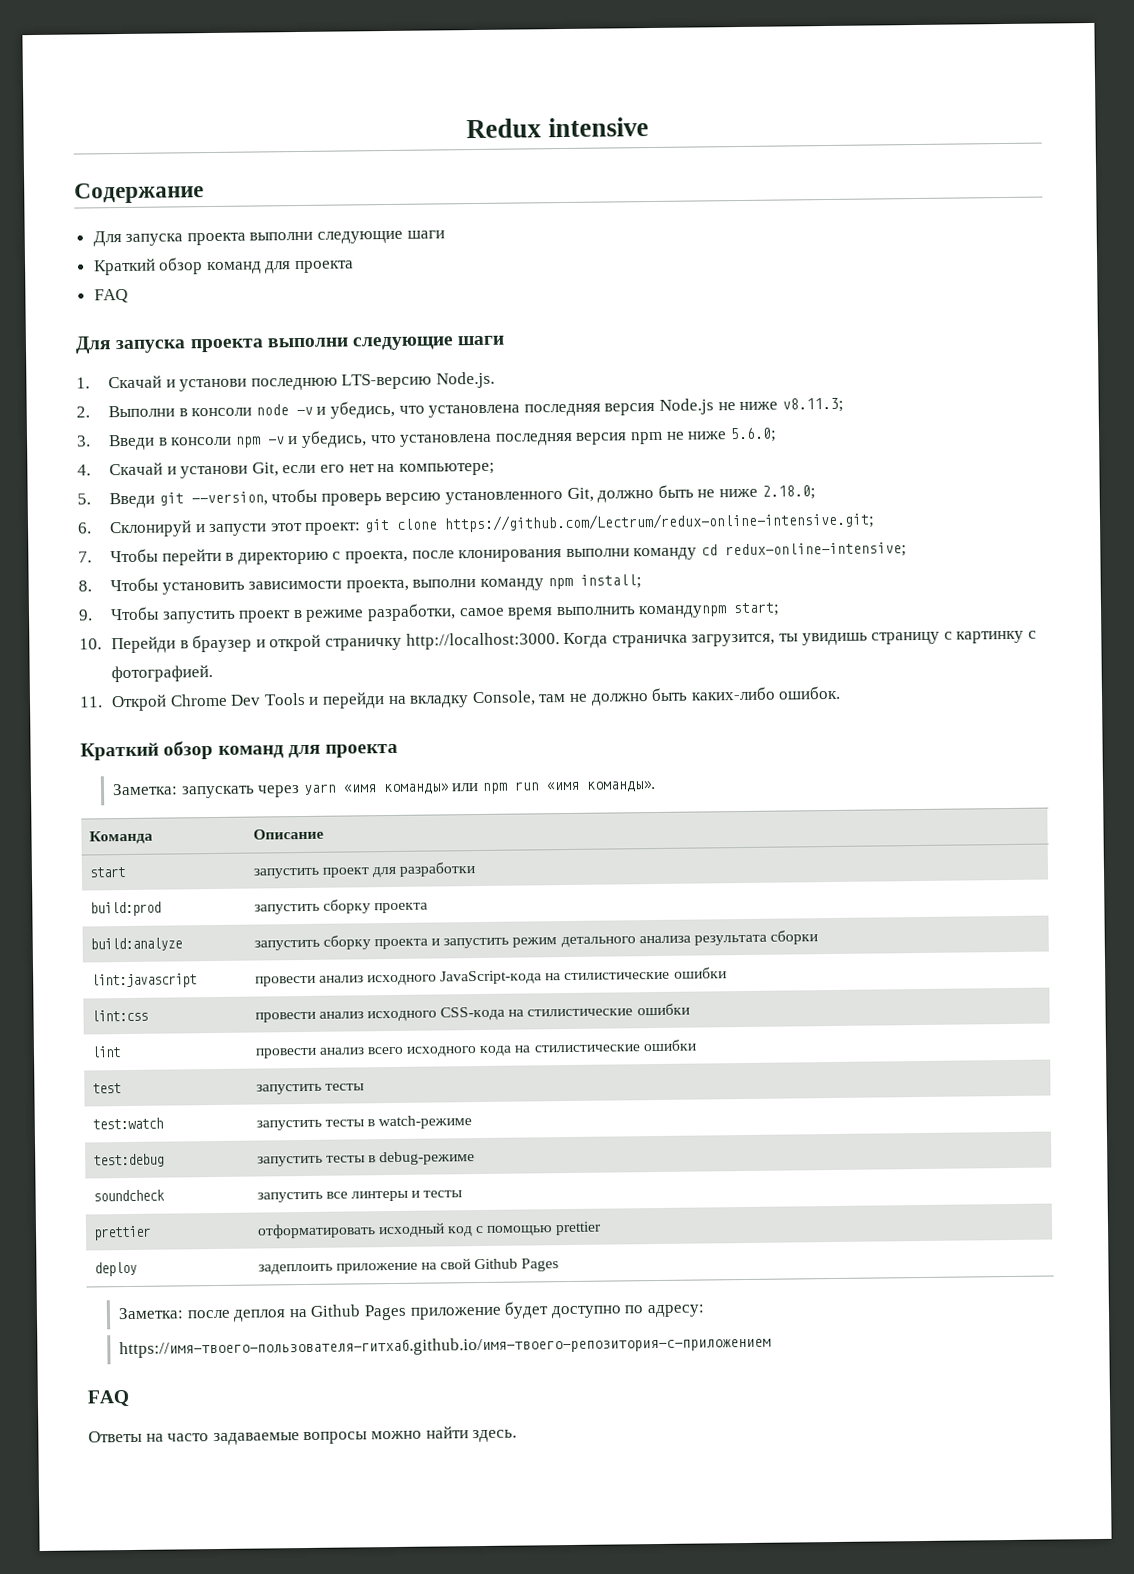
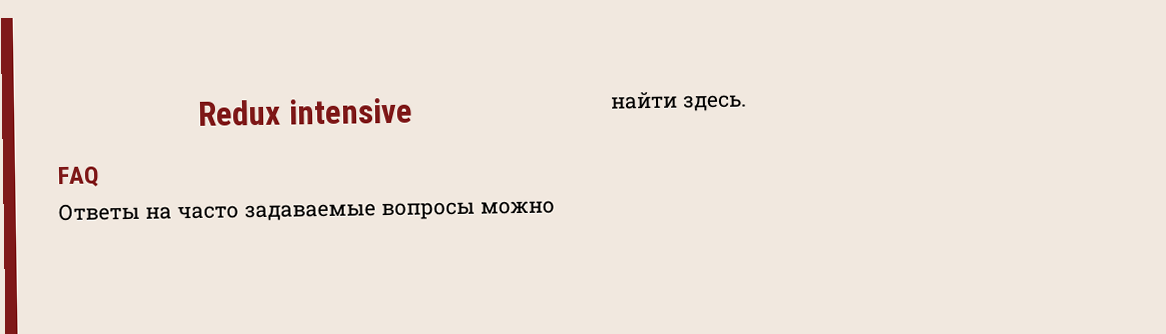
[74,182,204,204] [92,230,445,247] [92,257,355,276] [93,288,128,304] [75,335,505,354] [76,371,496,392] [76,397,844,419] [76,427,777,451] [77,462,495,479] [77,484,816,509] [77,511,876,538] [78,542,908,566] [78,574,642,595] [78,602,781,624] [79,630,1037,654] [111,665,214,683] [79,685,842,712] [80,741,399,761] [112,780,657,799] [88,830,153,845] [252,828,324,840] [88,867,125,878] [252,862,477,879] [89,901,161,917] [253,899,428,915] [89,937,182,952] [253,930,819,951] [90,973,197,989] [254,967,727,987] [90,1009,148,1022] [254,1003,690,1023] [90,1046,121,1058] [254,1039,696,1059] [91,1083,121,1094] [255,1083,365,1095] [91,1117,163,1130] [255,1115,473,1131] [92,1153,164,1168] [256,1151,476,1167] [92,1189,165,1202] [256,1190,464,1203] [92,1225,151,1241] [256,1221,603,1239] [93,1261,137,1277] [257,1258,560,1275] [118,1301,706,1322] [119,1334,772,1359] // Содержание // Для запуска проекта выполни следующие шаги // Краткий обзор команд для проекта // FAQ // Для запуска проекта выполни следующие шаги // 1. Скачай и установи последнюю LTS-версию Node.js. // 2. Выполни в консоли node -v и убедись, что установлена последняя версия Node.js не ниже v8.11.3; // 3. Введи в консоли npm -v и убедись, что установлена последняя версия npm не ниже 5.6.0; // 4. Скачай и установи Git, если его нет на компьютере; // 5. Введи git --version, чтобы проверь версию установленного Git, должно быть не ниже 2.18.0; // 6. Склонируй и запусти этот проект: git clone https://github.com/Lectrum/redux-online-intensive.git; // 7. Чтобы перейти в директорию с проекта, после клонирования выполни команду cd redux-online-intensive; // 8. Чтобы установить зависимости проекта, выполни команду npm install; // 9. Чтобы запустить проект в режиме разработки, самое время выполнить командуnpm start; // 10. Перейди в браузер и открой страничку http://localhost:3000. Когда страничка загрузится, ты увидишь страницу с картинку с фотографией. // 11. Открой Chrome Dev Tools и перейди на вкладку Console, там не должно быть каких-либо ошибок. // Краткий обзор команд для проекта // Заметка: запускать через yarn «имя команды» или npm run «имя команды». // Команда | Описание // start | запустить проект для разработки // build:prod | запустить сборку проекта // build:analyze | запустить сборку проекта и запустить режим детального анализа результата сборки // lint:javascript | провести анализ исходного JavaScript-кода на стилистические ошибки // lint:css | провести анализ исходного CSS-кода на стилистические ошибки // lint | провести анализ всего исходного кода на стилистические ошибки // test | запустить тесты // test:watch | запустить тесты в watch-режиме // test:debug | запустить тесты в debug-режиме // soundcheck | запустить все линтеры и тесты // prettier | отформатировать исходный код с помощью prettier // deploy | задеплоить приложение на свой Github Pages // Заметка: после деплоя на Github Pages приложение будет доступно по адресу: // https://имя-твоего-пользователя-гитхаб.github.io/имя-твоего-репозитория-с-приложением -> (413, 111) none

